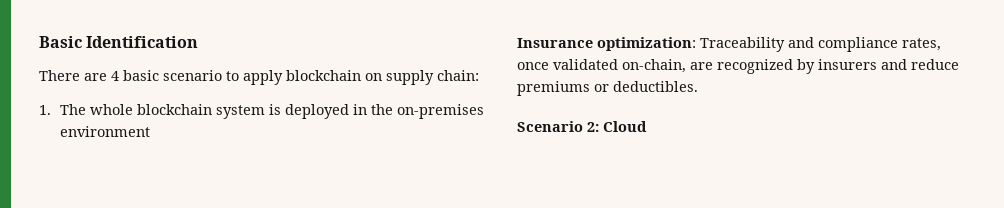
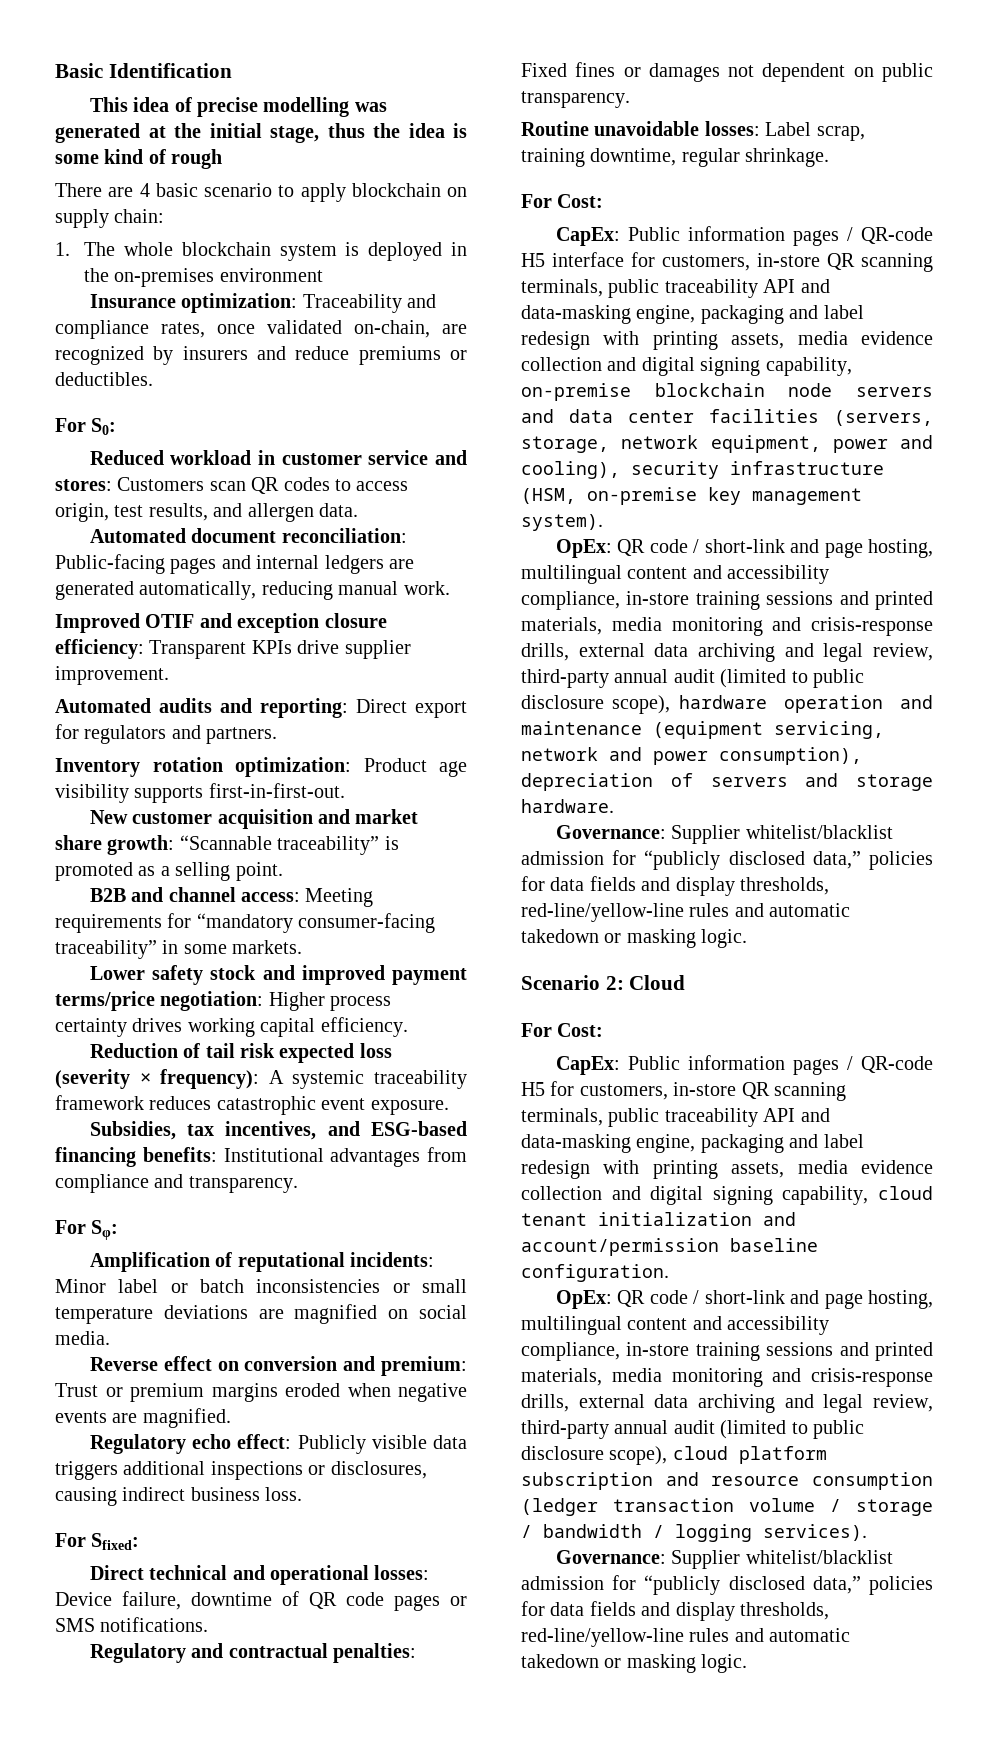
(199, 42) none -> [89,97,387,117] [55,123,467,143] [55,149,223,169] // This idea of precise modelling was generated at the initial stage, thus the idea is some kind of rough
[517,121,647,132] Scenario 2: Cloud -> [55,418,117,435] [89,450,468,465] [55,477,409,494] [55,503,358,522] [89,528,407,543] [55,554,414,574] [55,581,450,600] [55,613,387,633] [55,639,411,659] [55,666,169,685] [55,698,467,718] [55,724,278,744] [55,757,467,777] [55,783,345,803] [89,809,419,829] [55,835,399,855] [55,862,283,881] [89,887,374,907] [55,913,436,933] [55,940,303,959] [89,965,468,985] [55,991,392,1011] [55,1017,408,1037] [89,1043,392,1063] [55,1069,467,1089] [55,1095,449,1115] [89,1121,467,1140] [55,1147,467,1167] [55,1174,298,1193] [55,1220,119,1240] [89,1252,435,1272] [55,1279,467,1293] [55,1304,468,1324] [55,1331,110,1345] [89,1356,467,1376] [55,1383,467,1402] [55,1408,231,1428] [89,1434,467,1454] [55,1461,427,1480] [55,1487,303,1506] [55,1533,140,1550] [89,1565,430,1585] [55,1591,467,1611] [55,1617,209,1632] [89,1643,417,1663] [521,62,933,82] [521,91,630,108] [521,121,865,141] [521,148,830,167] [521,194,604,208] [555,226,933,246] [521,252,933,272] [521,279,830,298] [521,305,864,324] [521,331,933,350] [521,357,852,376] [521,383,933,401] [521,409,933,426] [521,435,933,453] [521,461,884,479] [521,487,862,505] [521,514,603,531] [555,539,933,558] [521,565,830,584] [521,591,933,610] [521,617,933,636] [521,643,933,662] [521,669,864,688] [521,695,933,714] [521,721,884,739] [521,747,862,765] [521,773,933,791] [521,799,614,813] [555,825,893,844] [521,850,933,870] [521,876,829,896] [521,903,851,922] [521,929,748,948] [521,975,686,990] [521,1023,604,1037] [555,1055,933,1075] [521,1081,846,1101] [521,1108,830,1127] [521,1134,864,1153] [521,1160,933,1179] [521,1186,933,1205] [521,1212,796,1226] [521,1238,818,1256] [521,1264,669,1282] [555,1290,933,1309] [521,1316,830,1335] [521,1342,933,1361] [521,1368,933,1387] [521,1394,933,1413] [521,1420,864,1439] [521,1446,827,1465] [521,1472,933,1490] [521,1498,933,1516] [521,1524,867,1542] [555,1550,893,1569] [521,1575,933,1595] [521,1601,829,1621] [521,1628,851,1647] [521,1654,748,1673] For S0: // Reduced workload in customer service and stores: Customers scan QR codes to access origin, test results, and allergen data. // Automated document reconciliation: Public-facing pages and internal ledgers are generated automatically, reducing manual work. // Improved OTIF and exception closure efficiency: Transparent KPIs drive supplier improvement. // Automated audits and reporting: Direct export for regulators and partners. // Inventory rotation optimization: Product age visibility supports first-in-first-out. // New customer acquisition and market share growth: “Scannable traceability” is promoted as a selling point. // B2B and channel access: Meeting requirements for “mandatory consumer-facing traceability” in some markets. // Lower safety stock and improved payment terms/price negotiation: Higher process certainty drives working capital efficiency. // Reduction of tail risk expected loss (severity × frequency): A systemic traceability framework reduces catastrophic event exposure. // Subsidies, tax incentives, and ESG-based financing benefits: Institutional advantages from compliance and transparency. // For Sφ: // Amplification of reputational incidents: Minor label or batch inconsistencies or small temperature deviations are magnified on social media. // Reverse effect on conversion and premium: Trust or premium margins eroded when negative events are magnified. // Regulatory echo effect: Publicly visible data triggers additional inspections or disclosures, causing indirect business loss. // For Sfixed: // Direct technical and operational losses: Device failure, downtime of QR code pages or SMS notifications. // Regulatory and contractual penalties: Fixed fines or damages not dependent on public transparency. // Routine unavoidable losses: Label scrap, training downtime, regular shrinkage. // For Cost: // CapEx: Public information pages / QR-code H5 interface for customers, in-store QR scanning terminals, public traceability API and data-masking engine, packaging and label redesign with printing assets, media evidence collection and digital signing capability, on-premise blockchain node servers and data center facilities (servers, storage, network equipment, power and cooling), security infrastructure (HSM, on-premise key management system). // OpEx: QR code / short-link and page hosting, multilingual content and accessibility compliance, in-store training sessions and printed materials, media monitoring and crisis-response drills, external data archiving and legal review, third-party annual audit (limited to public disclosure scope), hardware operation and maintenance (equipment servicing, network and power consumption), depreciation of servers and storage hardware. // Governance: Supplier whitelist/blacklist admission for “publicly disclosed data,” policies for data fields and display thresholds, red-line/yellow-line rules and automatic takedown or masking logic. // Scenario 2: Cloud // For Cost: // CapEx: Public information pages / QR-code H5 for customers, in-store QR scanning terminals, public traceability API and data-masking engine, packaging and label redesign with printing assets, media evidence collection and digital signing capability, cloud tenant initialization and account/permission baseline configuration. // OpEx: QR code / short-link and page hosting, multilingual content and accessibility compliance, in-store training sessions and printed materials, media monitoring and crisis-response drills, external data archiving and legal review, third-party annual audit (limited to public disclosure scope), cloud platform subscription and resource consumption (ledger transaction volume / storage / bandwidth / logging services). // Governance: Supplier whitelist/blacklist admission for “publicly disclosed data,” policies for data fields and display thresholds, red-line/yellow-line rules and automatic takedown or masking logic.

